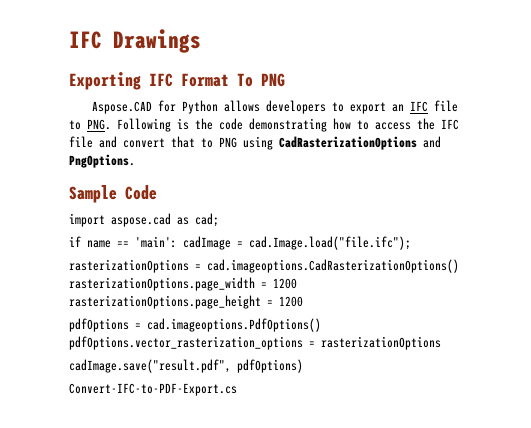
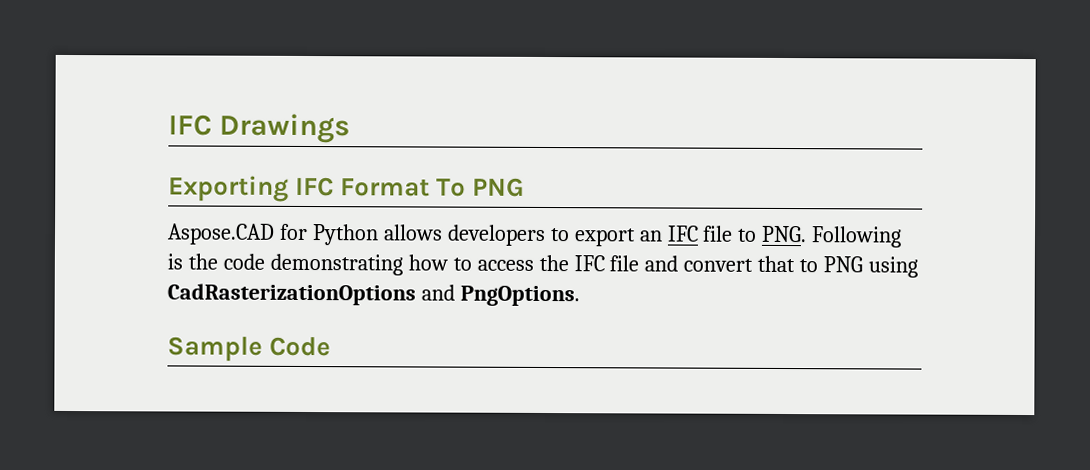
[69,213,219,227] [69,236,411,250] [69,259,459,273] [69,277,297,291] [69,295,303,309] [69,318,321,332] [69,336,441,350] [69,359,303,373] [69,383,237,396] // import aspose.cad as cad; // if name == 'main': cadImage = cad.Image.load("file.ifc"); // rasterizationOptions = cad.imageoptions.CadRasterizationOptions() rasterizationOptions.page_width = 1200 rasterizationOptions.page_height = 1200 // pdfOptions = cad.imageoptions.PdfOptions() pdfOptions.vector_rasterization_options = rasterizationOptions // cadImage.save("result.pdf", pdfOptions) // Convert-IFC-to-PDF-Export.cs -> (332, 346) none

